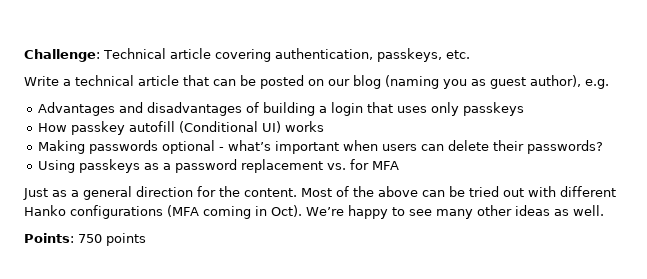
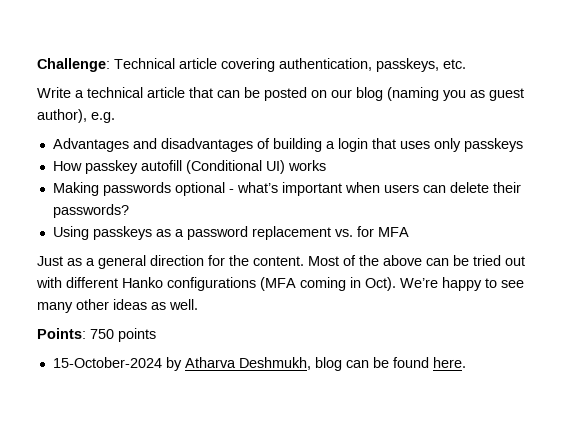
(146, 239) none -> [52,357,466,371] // 15-October-2024 by Atharva Deshmukh, blog can be found here.

